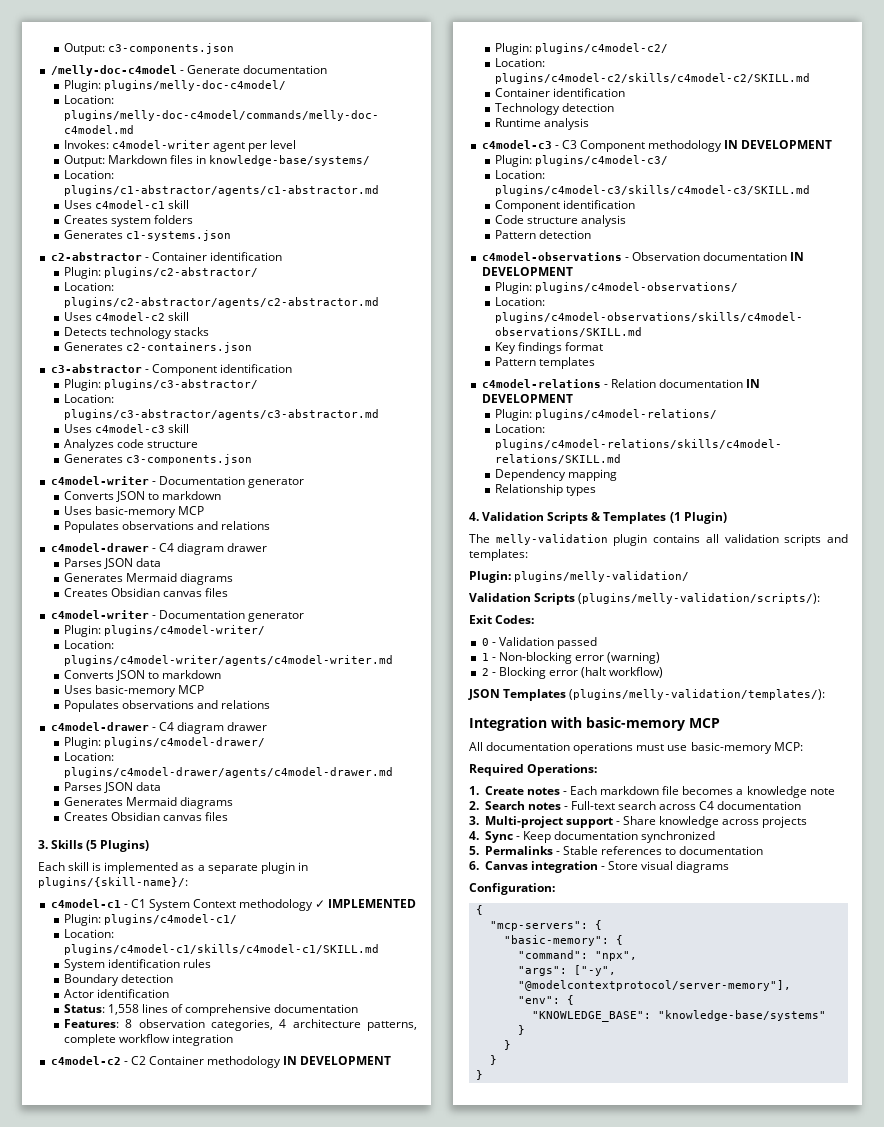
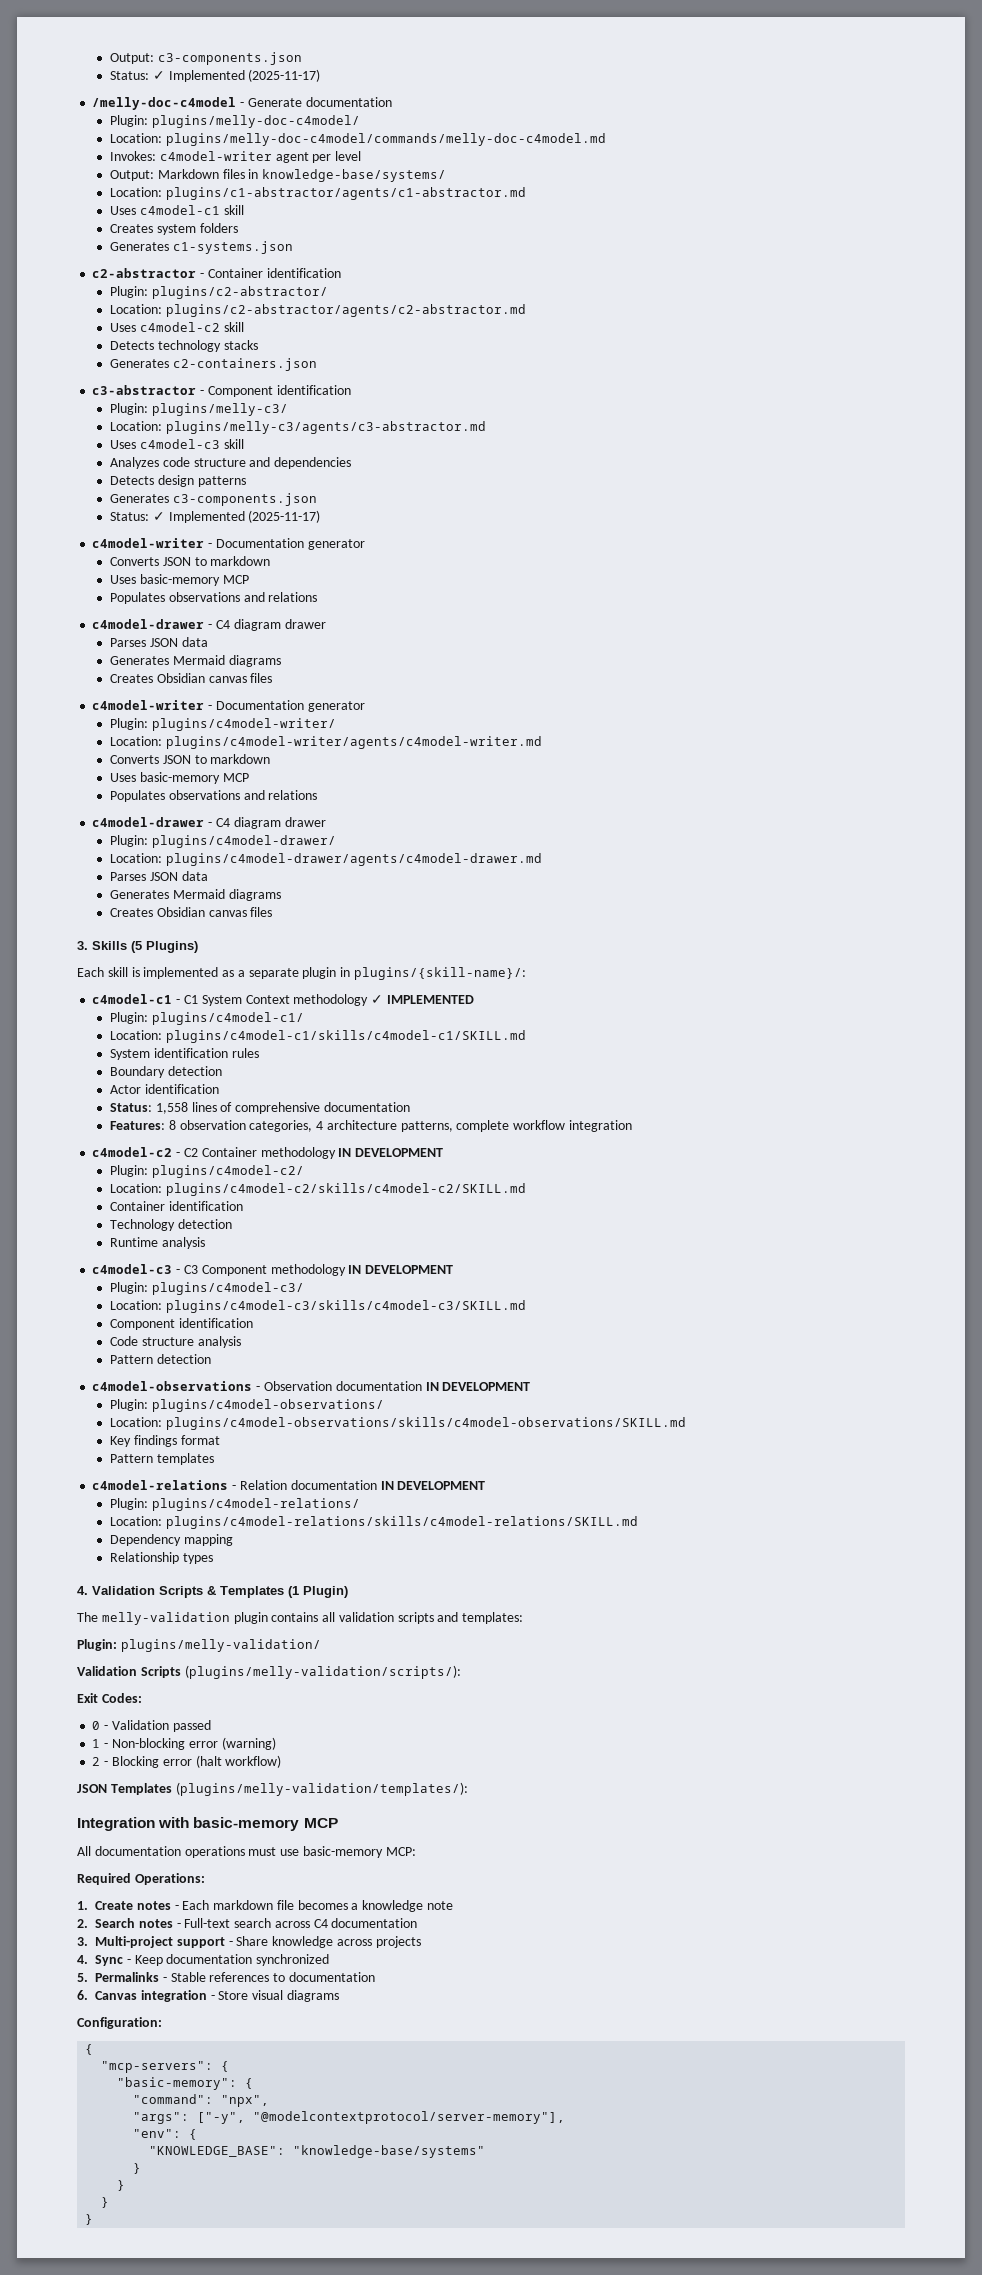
(234, 48) none -> [109,69,321,82] // Status: ✓ Implemented (2025-11-17)
[103,379,258,390] [63,394,114,403] [63,409,379,420] plugins/c3-abstractor/ // Location: plugins/c3-abstractor/agents/c3-abstractor.md -> [151,403,288,416] [109,421,486,434] plugins/melly-c3/ // Location: plugins/melly-c3/agents/c3-abstractor.md
[63,454,252,465] // Generates c3-components.json -> [249,457,352,469] [109,475,246,487] [109,493,317,506] [109,510,321,523] and dependencies // Detects design patterns // Generates c3-components.json // Status: ✓ Implemented (2025-11-17)

